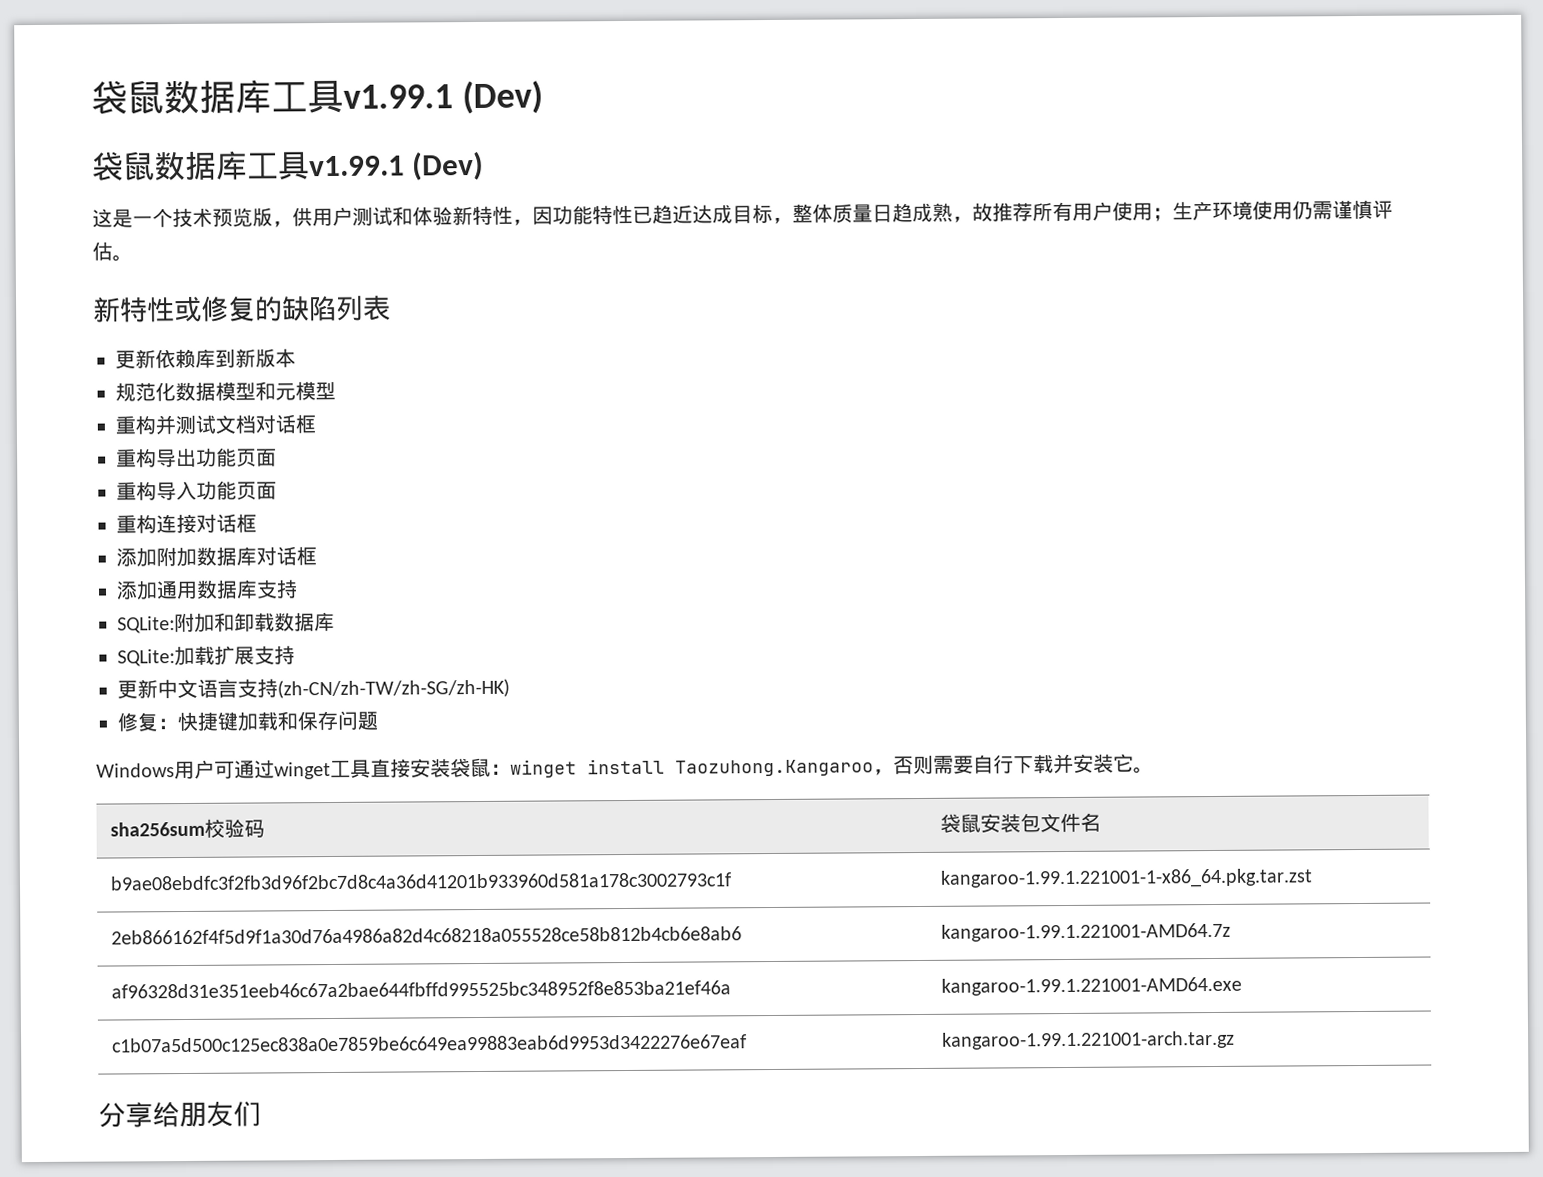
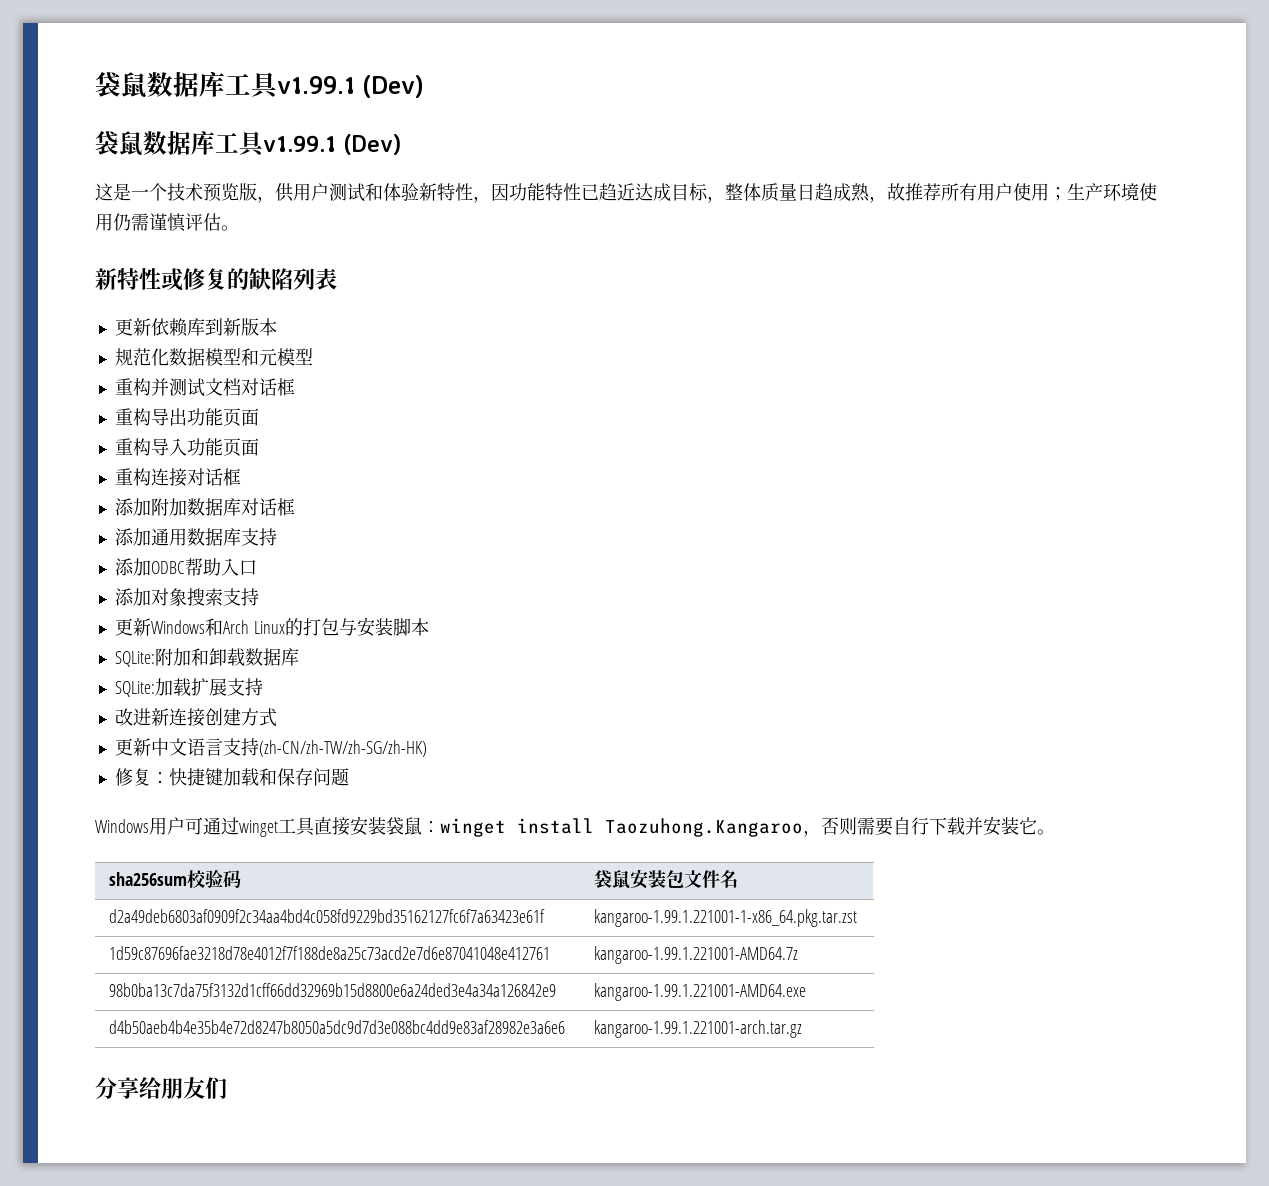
(298, 589) none -> [114,558,257,576] [114,588,259,606] [114,617,429,637] // 添加ODBC帮助入口 // 添加对象搜索支持 // 更新Windows和Arch Linux的打包与安装脚本
(295, 655) none -> [114,708,277,727] // 改进新连接创建方式
[110,872,733,891] b9ae08ebdfc3f2fb3d96f2bc7d8c4a36d41201b933960d581a178c3002793c1f -> [109,909,546,923] d2a49deb6803af0909f2c34aa4bd4c058fd9229bd35162127fc6f7a63423e61f
[111,926,743,945] 2eb866162f4f5d9f1a30d76a4986a82d4c68218a055528ce58b812b4cb6e8ab6 -> [109,946,551,960] 1d59c87696fae3218d78e4012f7f188de8a25c73acd2e7d6e87041048e412761
[111,980,732,999] af96328d31e351eeb46c67a2bae644fbffd995525bc348952f8e853ba21ef46a -> [109,983,557,997] 98b0ba13c7da75f3132d1cff66dd32969b15d8800e6a24ded3e4a34a126842e9
[112,1034,748,1053] c1b07a5d500c125ec838a0e7859be6c649ea99883eab6d9953d3422276e67eaf -> [109,1020,566,1034] d4b50aeb4b4e35b4e72d8247b8050a5dc9d7d3e088bc4dd9e83af28982e3a6e6

